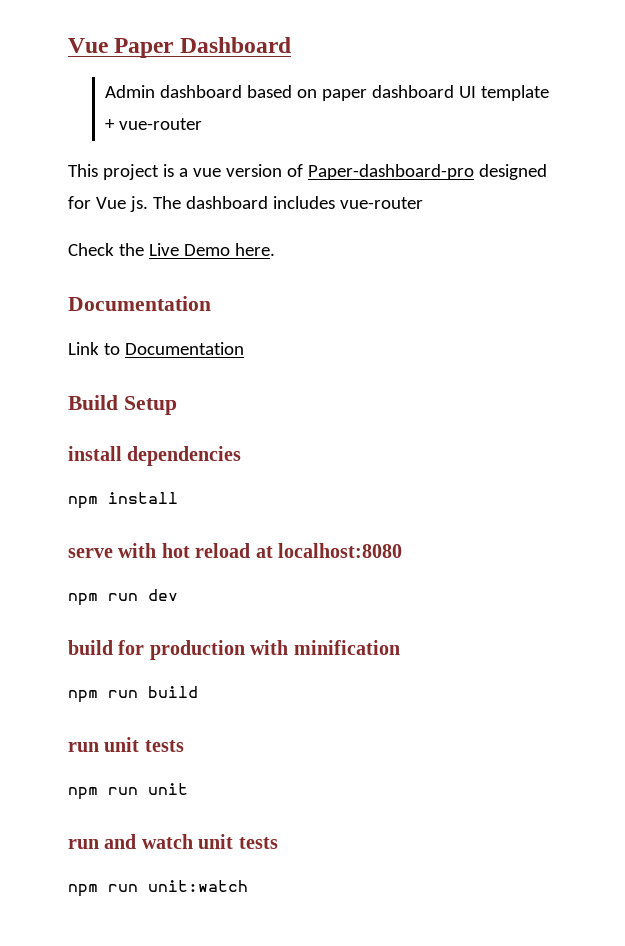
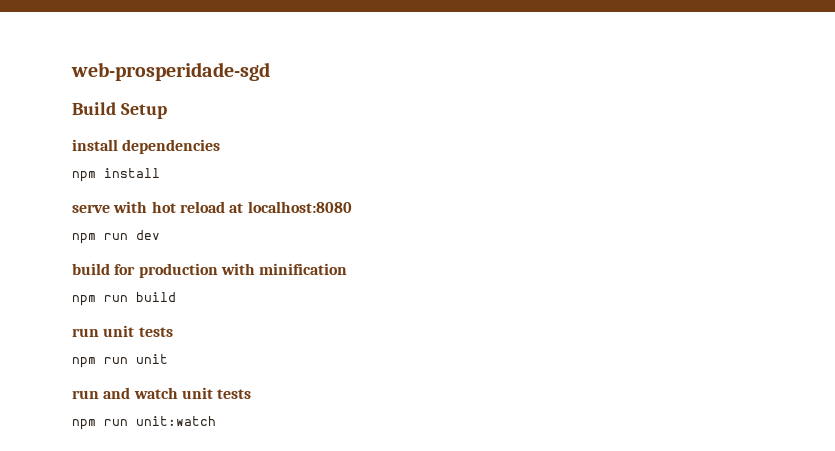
[68,37,291,58] [104,85,549,101] [104,118,202,130] [68,164,547,180] [68,196,423,212] [68,243,275,256] [68,296,211,311] [68,342,244,355] Vue Paper Dashboard // Admin dashboard based on paper dashboard UI template + vue-router // This project is a vue version of Paper-dashboard-pro designed for Vue js. The dashboard includes vue-router // Check the Live Demo here. // Documentation // Link to Documentation -> [71,62,270,81] web-prosperidade-sgd

